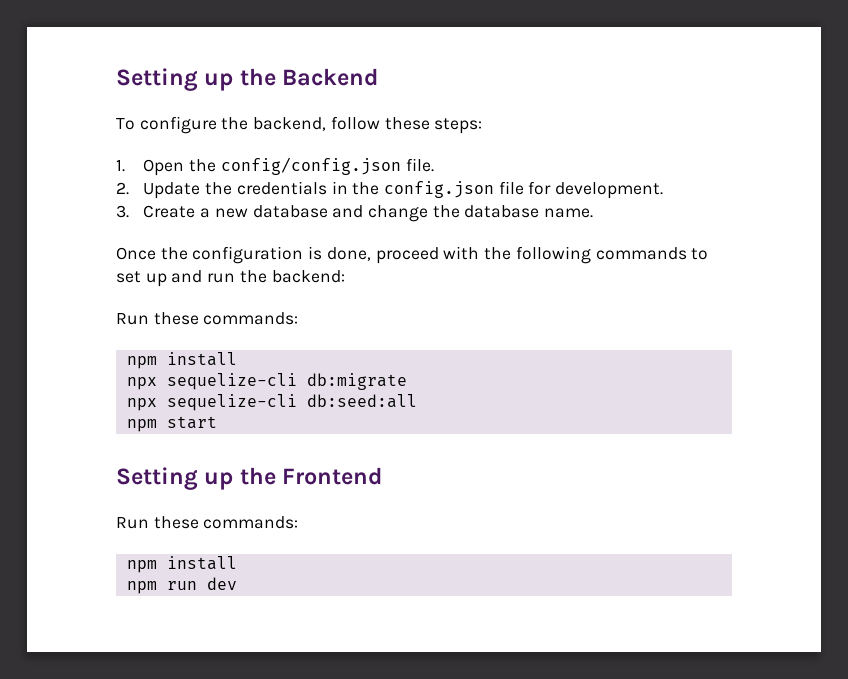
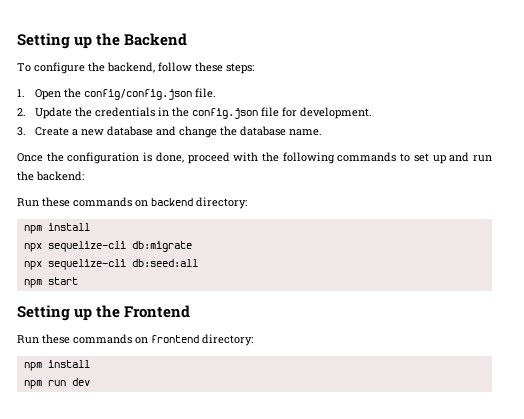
[203,312,299,325] commands: -> [73,197,247,209] commands on backend directory:
[203,516,299,529] commands: -> [73,334,253,346] commands on frontend directory:

